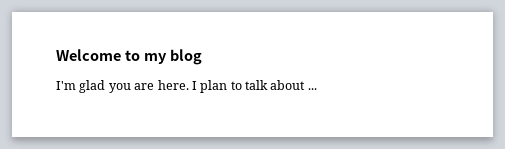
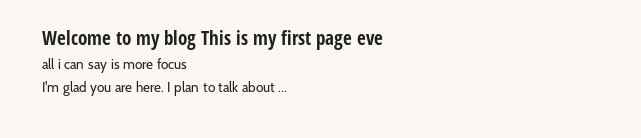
(202, 57) none -> [201,30,383,50] [42,58,187,73] This is my first page eve // all i can say is more focus

